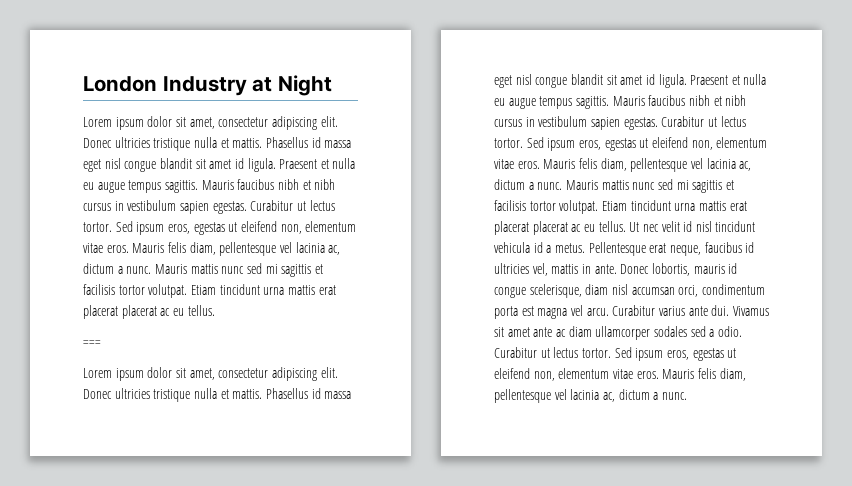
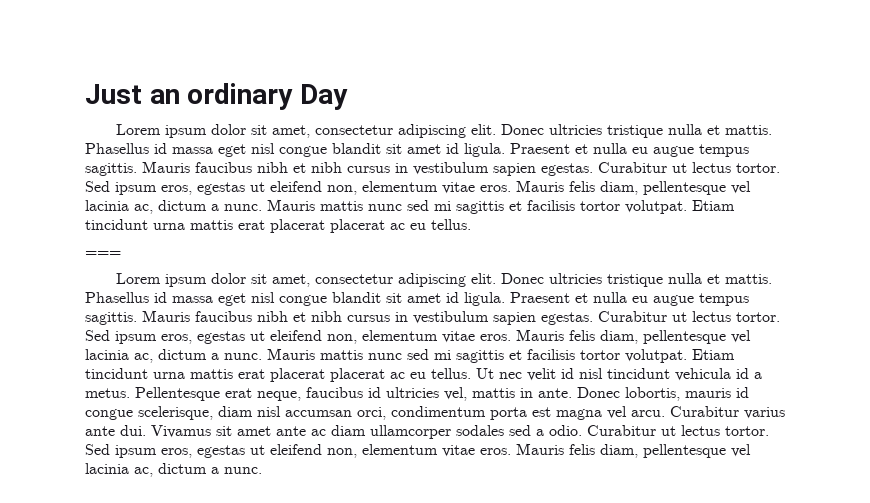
[83,75,333,96] London Industry at Night -> [85,83,348,110] Just an ordinary Day

